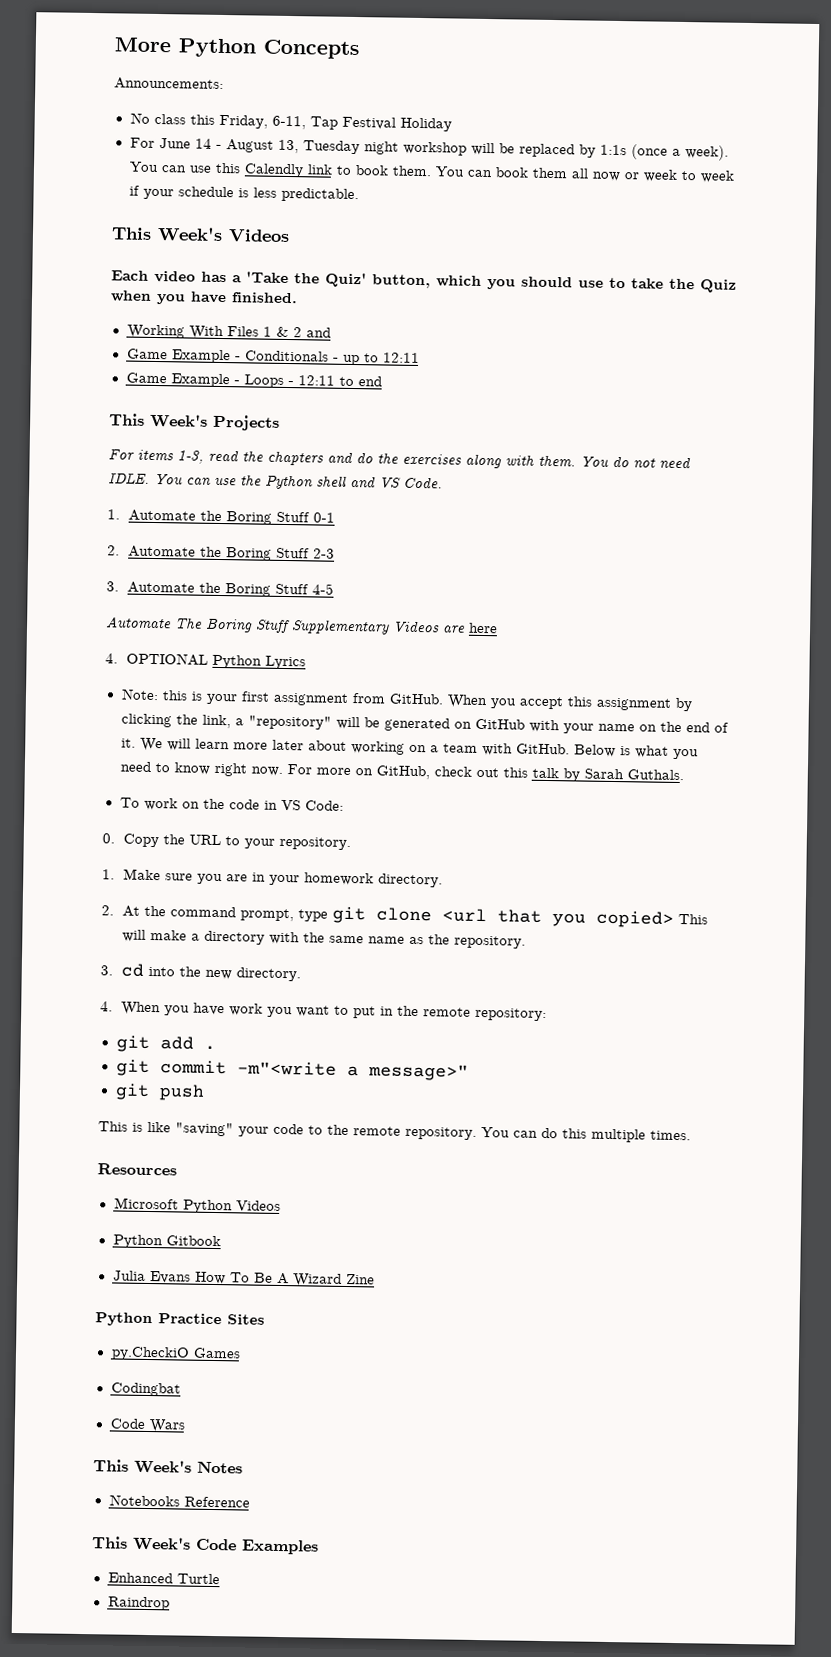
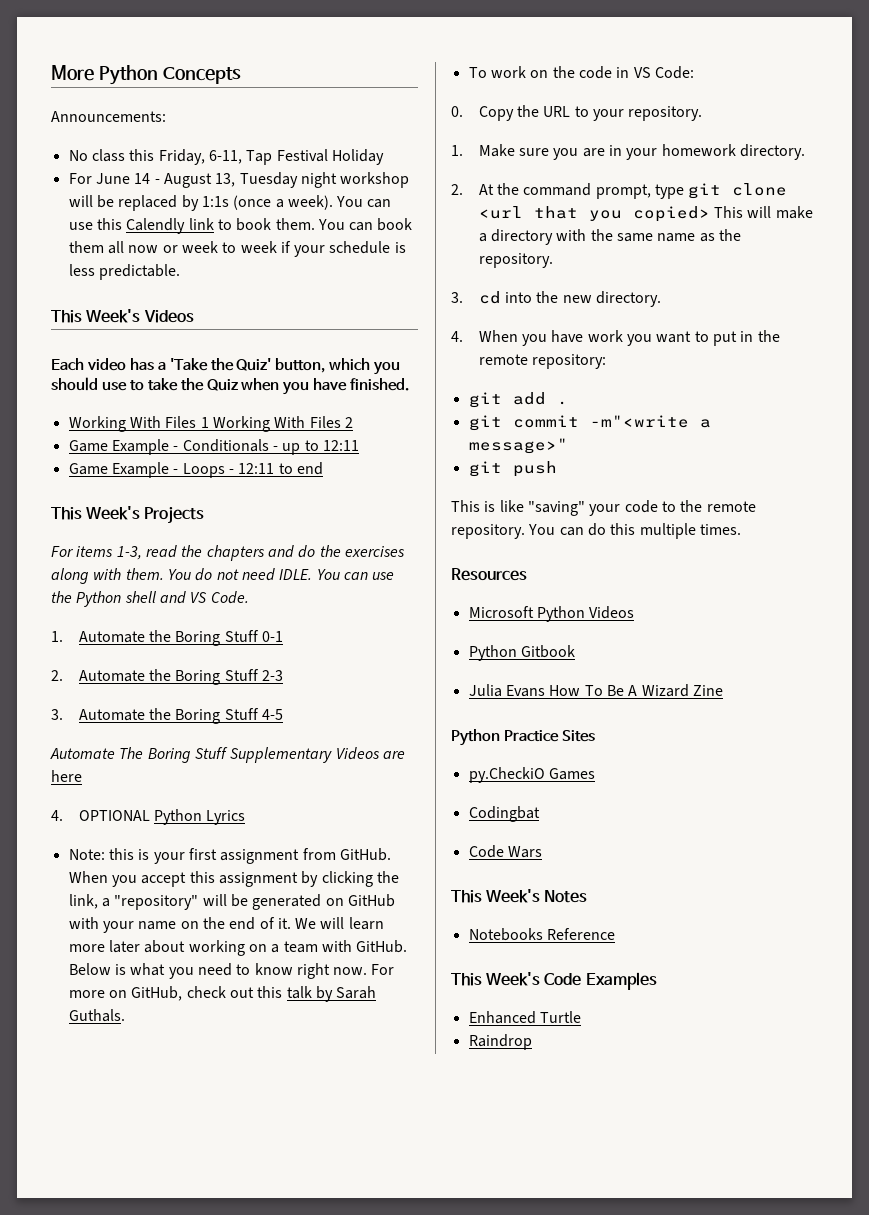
[275,326,289,338] & -> [212,416,341,432] Working With Files
[305,327,331,338] and -> (353, 422) none

